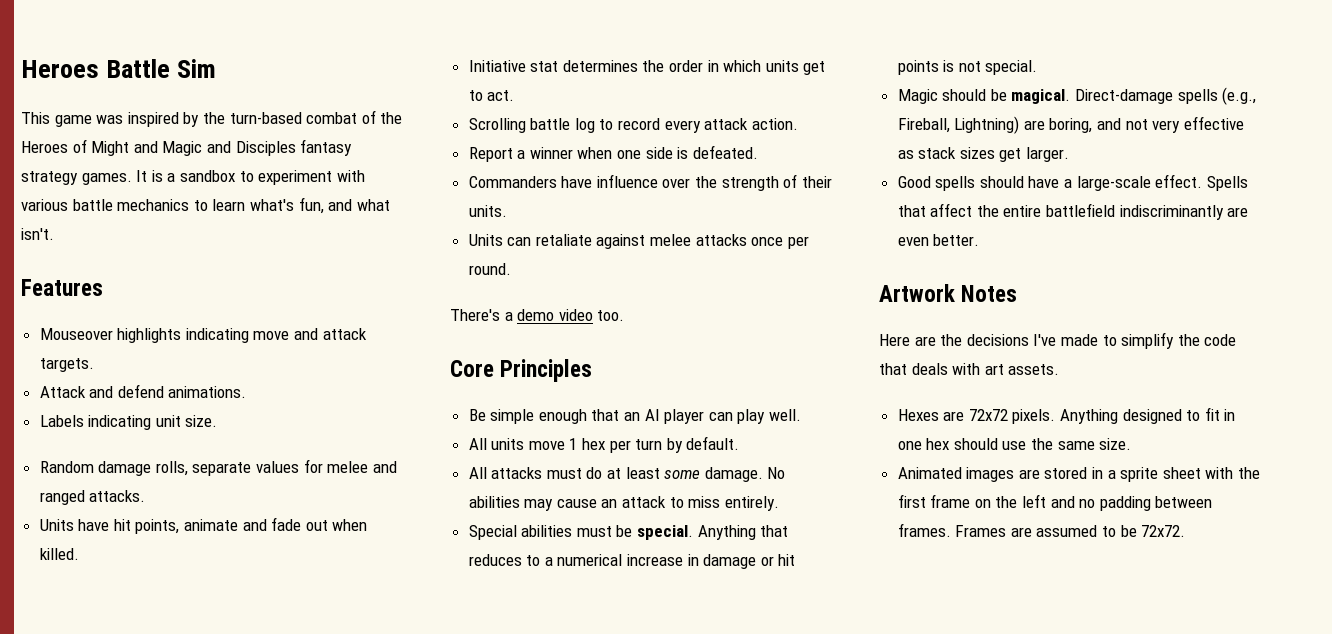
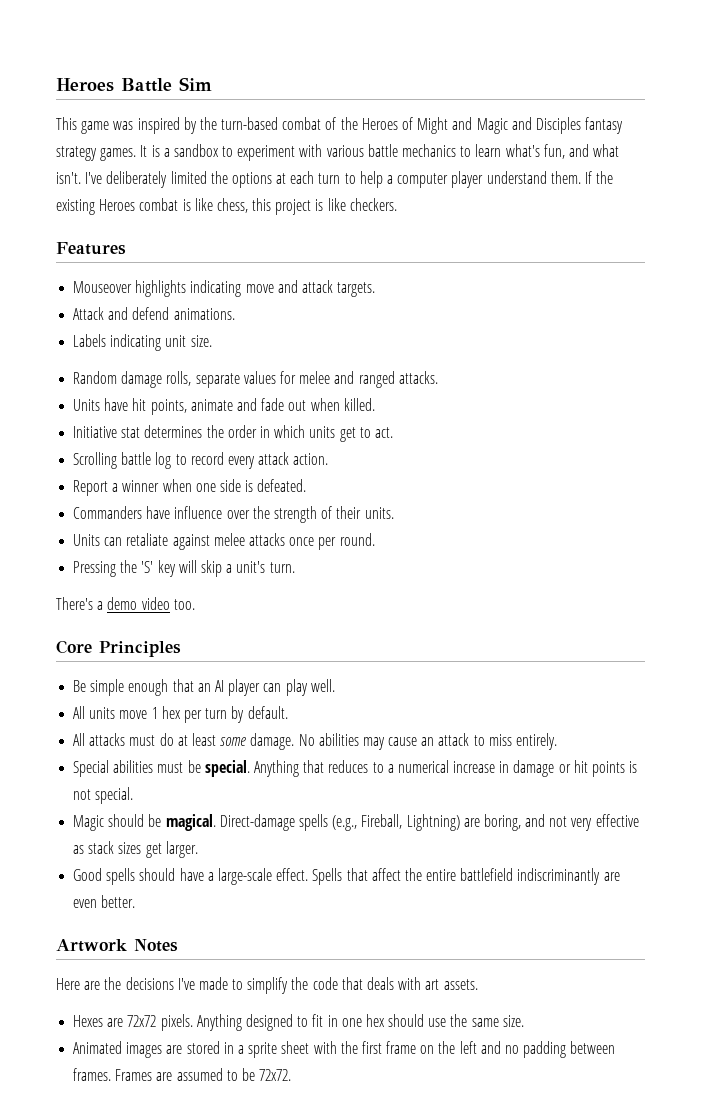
(54, 234) none -> [85,171,614,188] [56,198,397,215] I've deliberately limited the options at each turn to help a computer player understand them. If the existing Heroes combat is like chess, this project is like checkers.
(511, 269) none -> [73,560,295,577] // Pressing the 'S' key will skip a unit's turn.

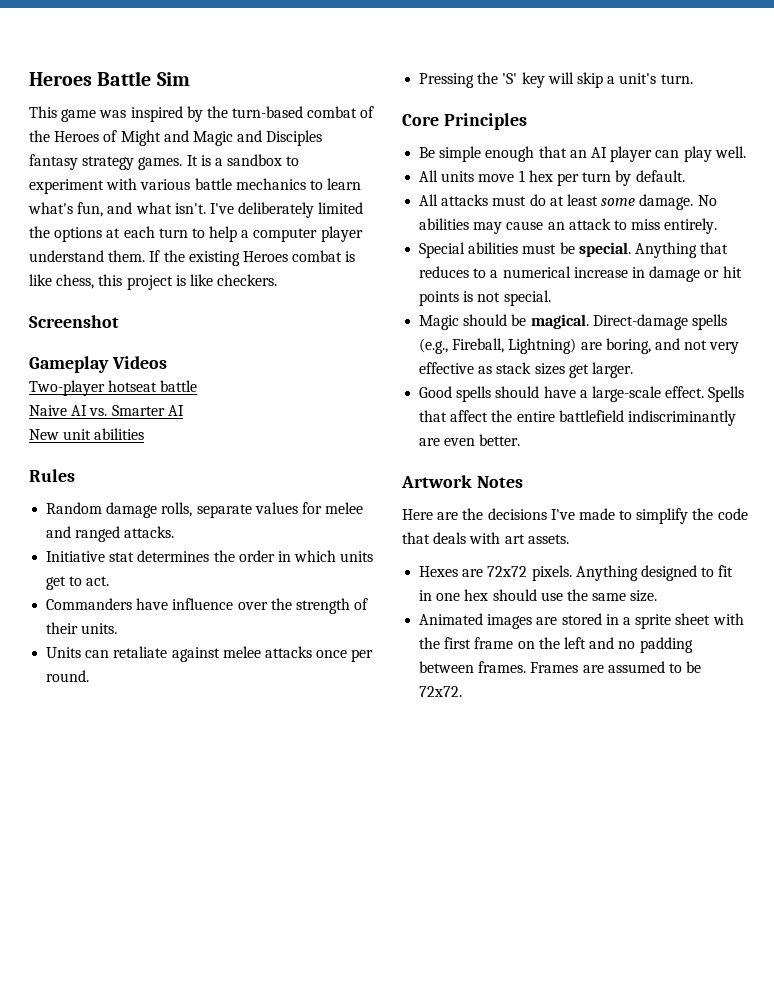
[56,242,126,255] [73,280,376,297] [73,307,235,320] [73,334,212,351] Features // Mouseover highlights indicating move and attack targets. // Attack and defend animations. // Labels indicating unit size. -> [29,315,119,328] [29,356,167,373] [29,380,198,396] [29,405,184,416] [29,428,145,440] [29,469,75,482] Screenshot // Gameplay Videos // Two-player hotseat battle // Naive AI vs. Smarter AI // New unit abilities // Rules
[73,398,375,415] // Units have hit points, animate and fade out when killed. -> (175, 532) none
[73,452,329,469] [73,479,307,496] // Scrolling battle log to record every attack action. // Report a winner when one side is defeated. -> (110, 581) none
[56,597,195,610] // There's a demo video too. -> (693, 79) none

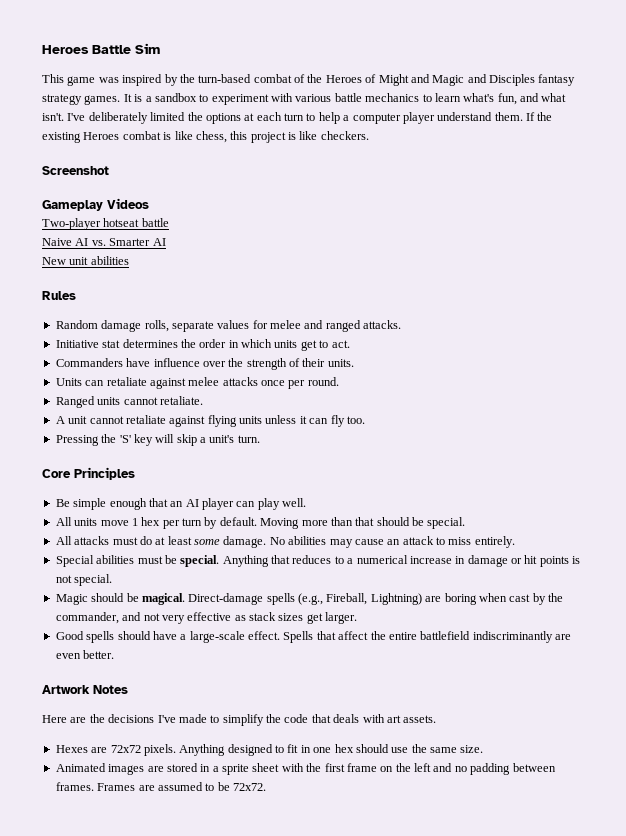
(90, 676) none -> [55,396,203,408] [55,415,365,427] // Ranged units cannot retaliate. // A unit cannot retaliate against flying units unless it can fly too.
(685, 176) none -> [260,517,466,529] Moving more than that should be special.
[605,338,651,354] boring, -> [444,593,563,605] [55,612,119,624] boring when cast by the commander,

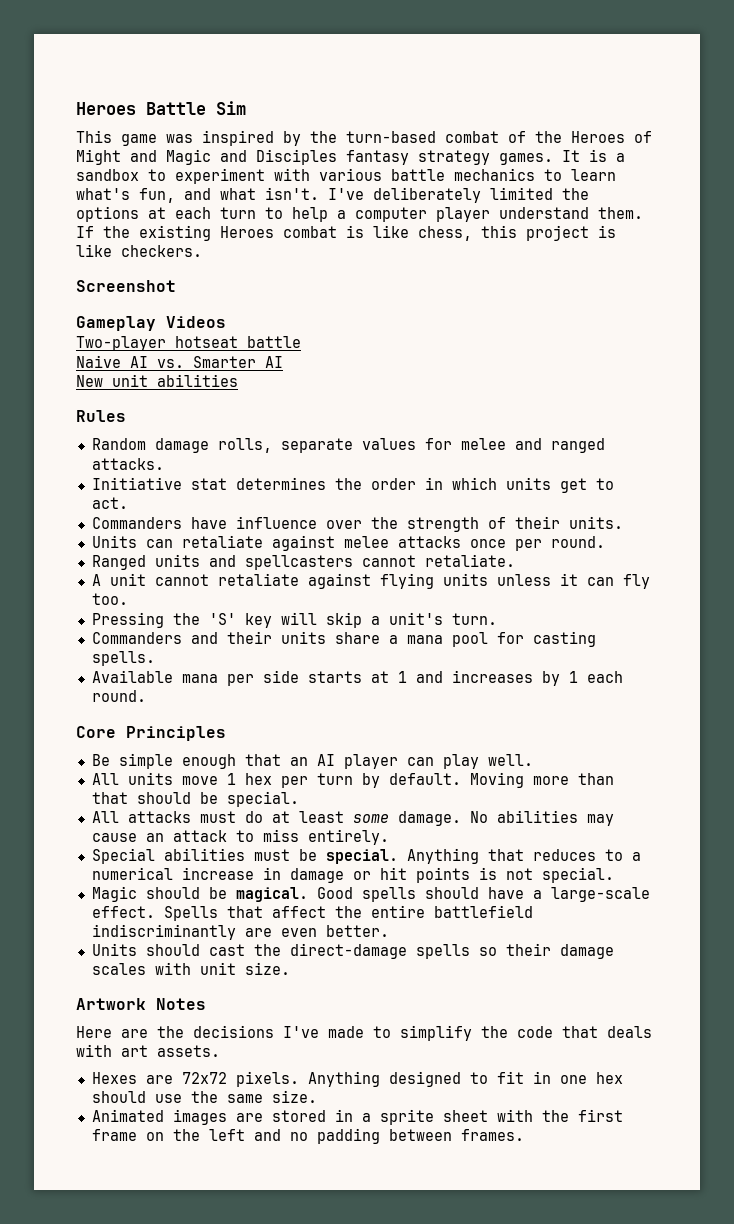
(121, 401) none -> [208,555,353,570] and spellcasters
(260, 439) none -> [91,631,596,647] [91,651,155,666] [91,670,623,686] [91,690,146,702] // Commanders and their units share a mana pool for casting spells. // Available mana per side starts at 1 and increases by 1 each round.
[188,593,563,605] [55,612,358,624] Direct-damage spells (e.g., Fireball, Lightning) are boring when cast by the commander, and not very effective as stack sizes get larger. // -> (308, 894) none
(115, 654) none -> [91,943,614,959] [91,962,290,975] // Units should cast the direct-damage spells so their damage scales with unit size.
[97,782,266,791] Frames are assumed to be 72x72. -> (524, 1135) none

